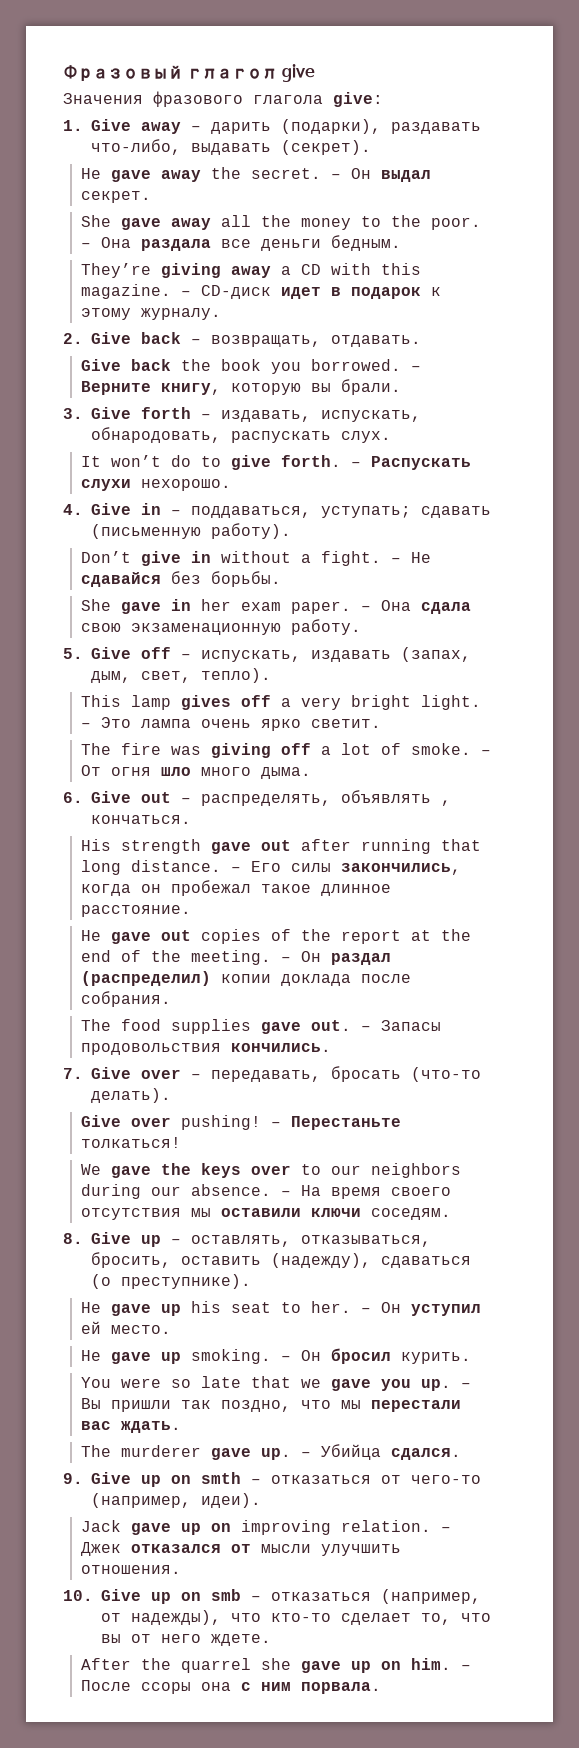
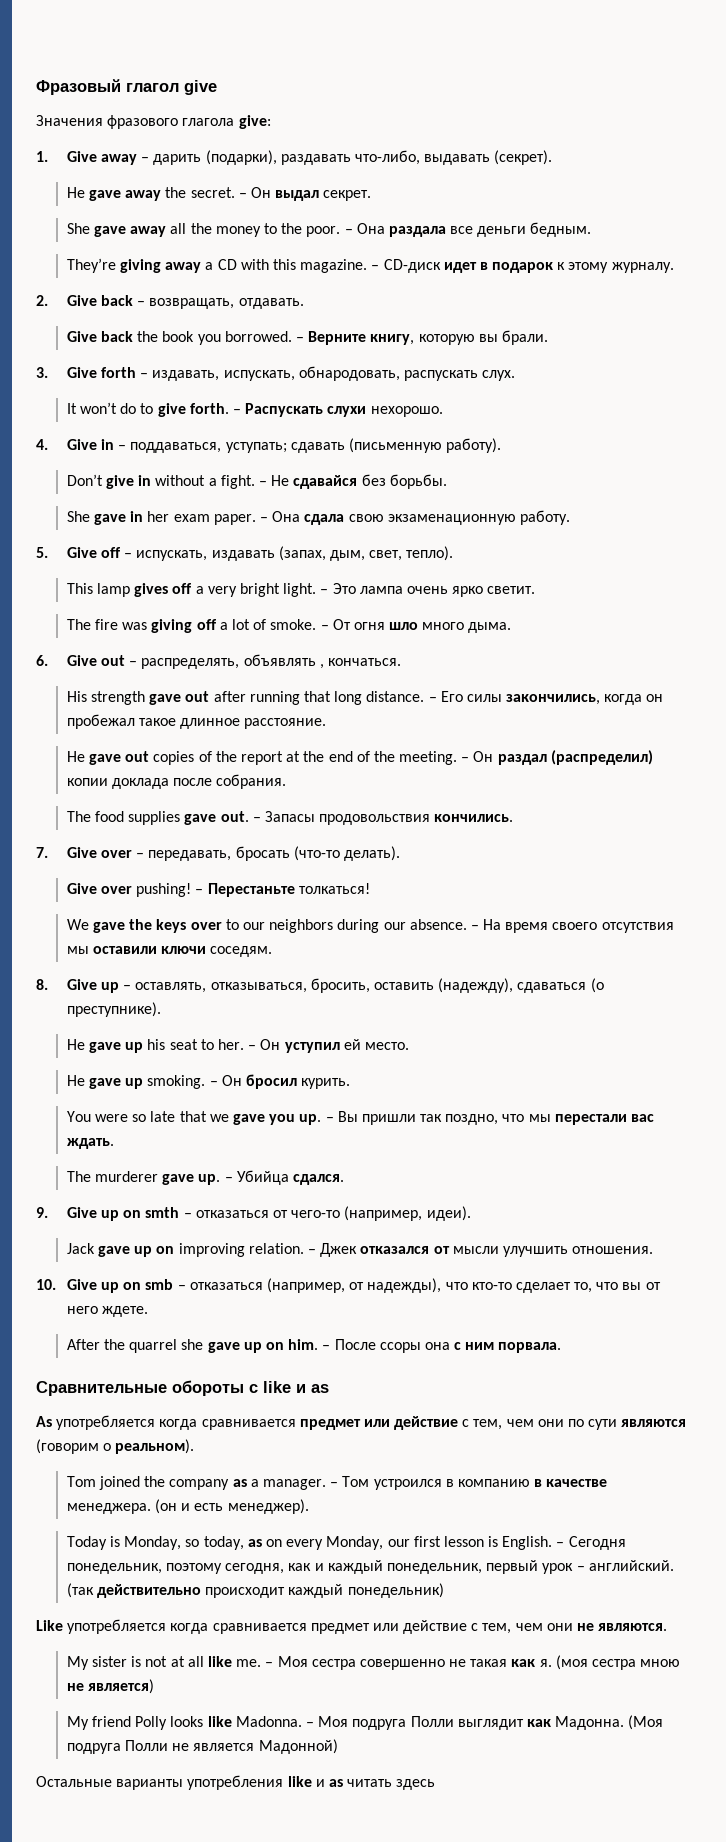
(381, 1688) none -> [36,1380,329,1396] [36,1415,687,1430] [36,1439,195,1454] [66,1476,608,1490] [66,1499,309,1514] [66,1536,626,1550] [66,1560,674,1574] [66,1583,444,1598] [36,1619,668,1634] [66,1655,681,1670] [66,1679,155,1694] [66,1715,664,1730] [66,1739,338,1754] [36,1775,436,1790] // Сравнительные обороты с like и as // As употребляется когда сравнивается предмет или действие с тем, чем они по сути являются (говорим о реальном). // Tom joined the company as a manager. – Том устроился в компанию в качестве менеджера. (он и есть менеджер). // Today is Monday, so today, as on every Monday, our first lesson is English. – Сегодня понедельник, поэтому сегодня, как и каждый понедельник, первый урок – английский. (так действительно происходит каждый понедельник) // Like употребляется когда сравнивается предмет или действие с тем, чем они не являются. // My sister is not at all like me. – Моя сестра совершенно не такая как я. (моя сестра мною не является) // My friend Polly looks like Madonna. – Моя подруга Полли выглядит как Мадонна. (Моя подруга Полли не является Мадонной) // Остальные варианты употребления like и as читать здесь

